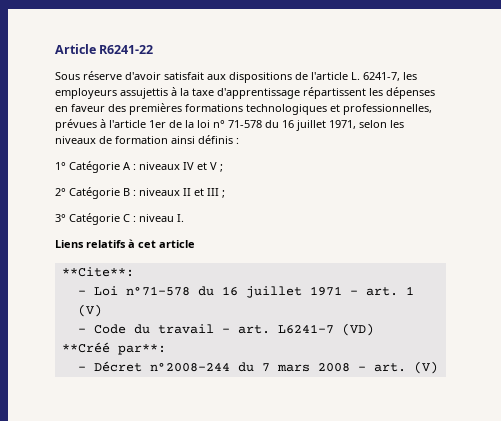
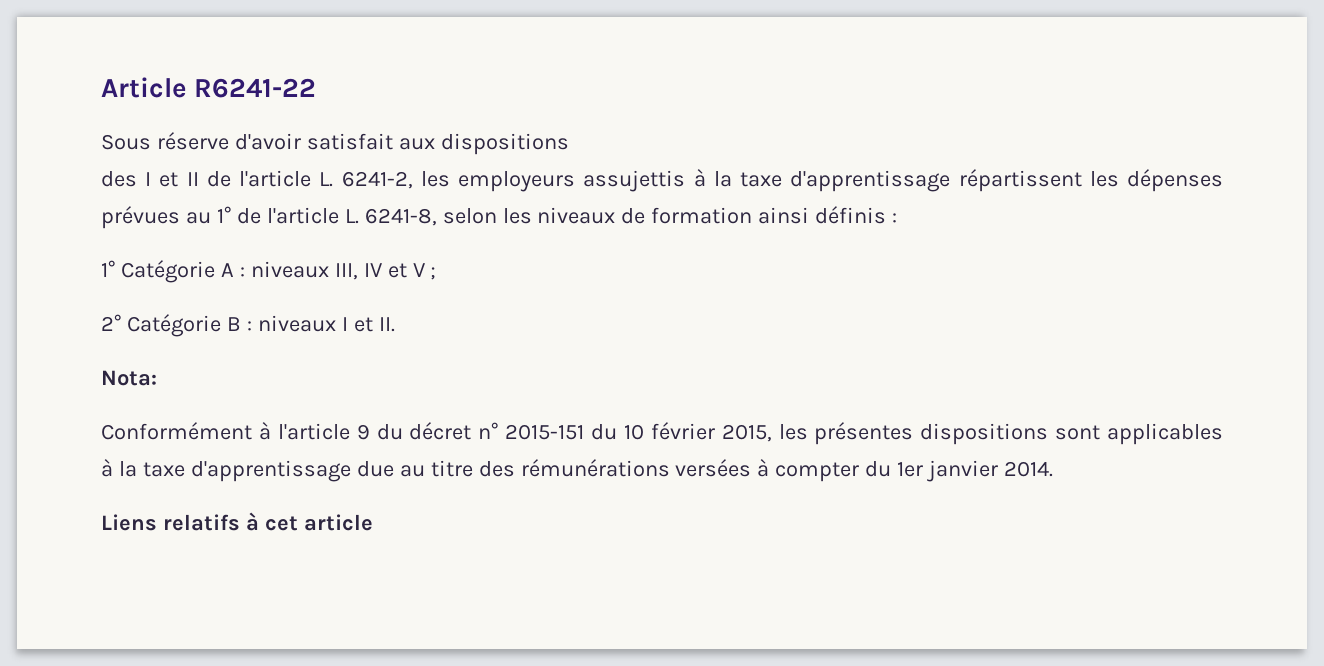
[295,72,400,81] de l'article L. 6241-7, -> [101,170,413,189] // des I et II de l'article L. 6241-2,
[55,103,432,115] [55,119,356,131] en faveur des premières formations technologiques et professionnelles, prévues à l'article 1er de la loi n° 71-578 du 16 juillet 1971, -> [101,206,437,229] prévues au 1° de l'article L. 6241-8,
(180, 166) none -> [334,263,358,280] III,
[183,188,225,198] [55,213,184,225] II et III ; // 3° Catégorie C : niveau I. -> [341,317,395,332] [101,370,157,386] [101,422,1223,445] [101,459,1054,482] I et II. // Nota: // Conformément à l'article 9 du décret n° 2015-151 du 10 février 2015, les présentes dispositions sont applicables à la taxe d'apprentissage due au titre des rémunérations versées à compter du 1er janvier 2014.
[61,267,134,277] [77,286,414,298] [77,304,102,317] [77,323,374,336] [61,342,166,355] [77,361,438,374] // **Cite**: // - Loi n°71-578 du 16 juillet 1971 - art. 1 (V) // - Code du travail - art. L6241-7 (VD) // **Créé par**: // - Décret n°2008-244 du 7 mars 2008 - art. (V) -> (373, 522) none

